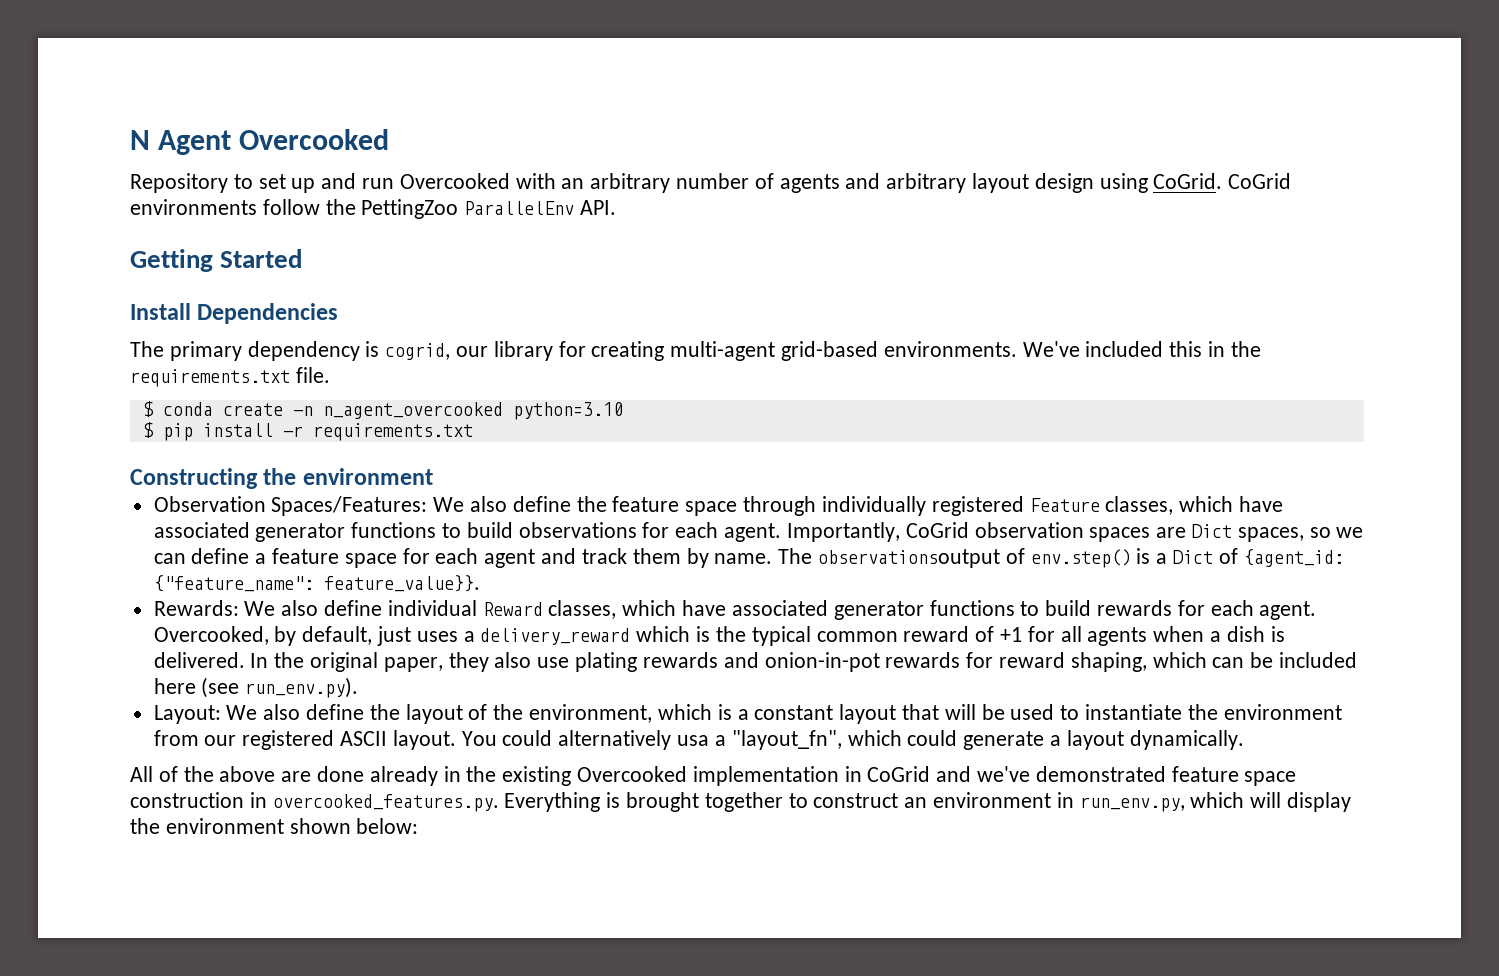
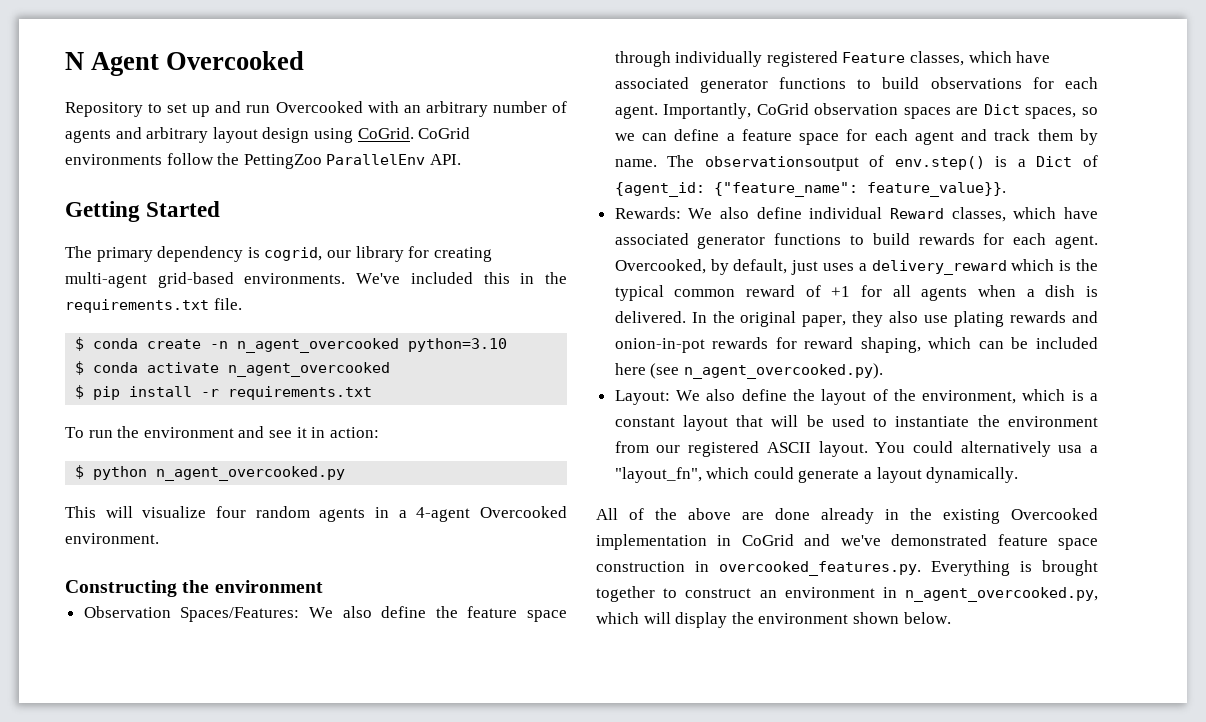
[130,303,339,324] // Install Dependencies -> (221, 209) none
(623, 411) none -> [75,361,391,377] // $ conda activate n_agent_overcooked
(473, 432) none -> [65,426,379,438] [75,465,346,481] [65,506,567,522] [65,533,159,544] // To run the environment and see it in action: // $ python n_agent_overcooked.py // This will visualize four random agents in a 4-agent Overcooked environment.
[245,677,359,698] run_env.py). -> [683,363,883,379] n_agent_overcooked.py).
[1079,797,1185,812] run_env.py, -> [905,587,1098,602] n_agent_overcooked.py,
[356,818,419,834] below: -> [903,612,951,624] below.

